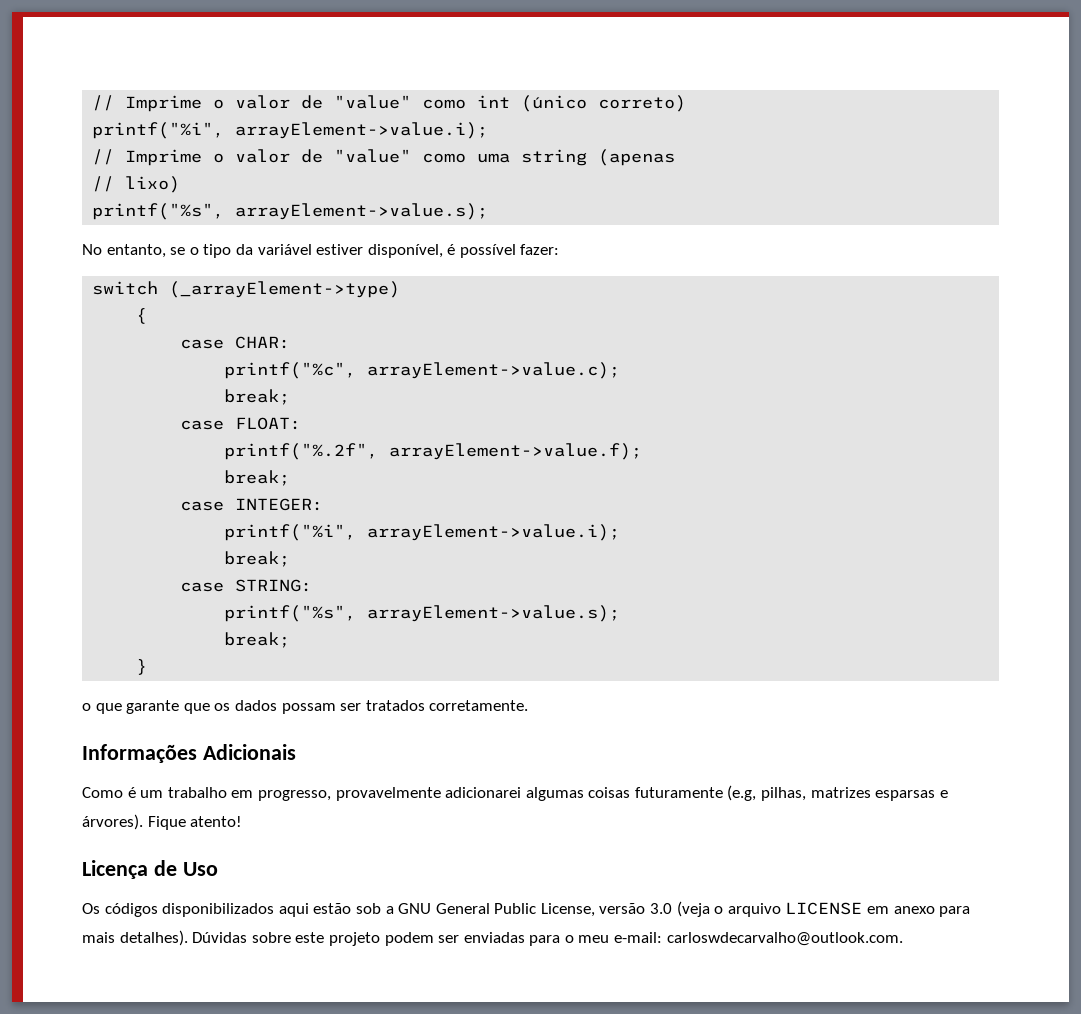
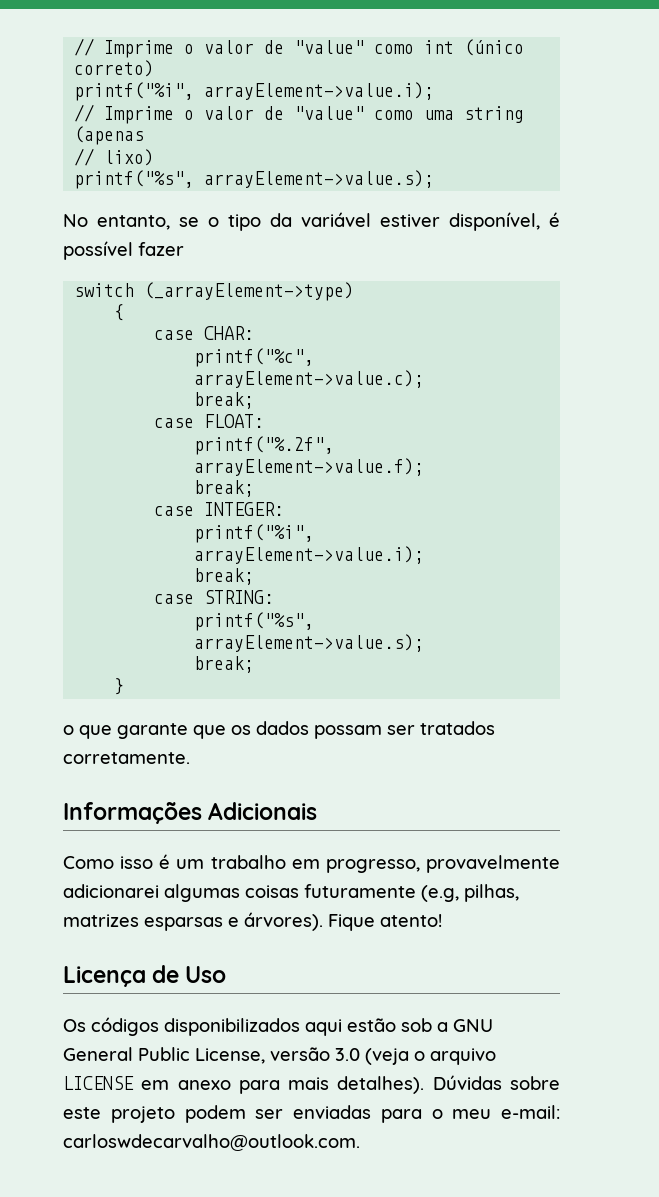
[520,244,560,255] fazer: -> [138,242,184,256] fazer
(123, 792) none -> [120,856,154,869] isso

